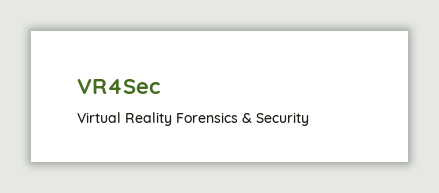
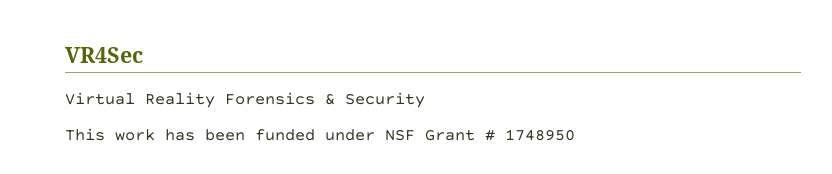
(309, 119) none -> [65,128,575,141] // This work has been funded under NSF Grant # 1748950

